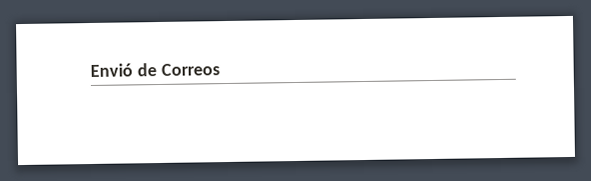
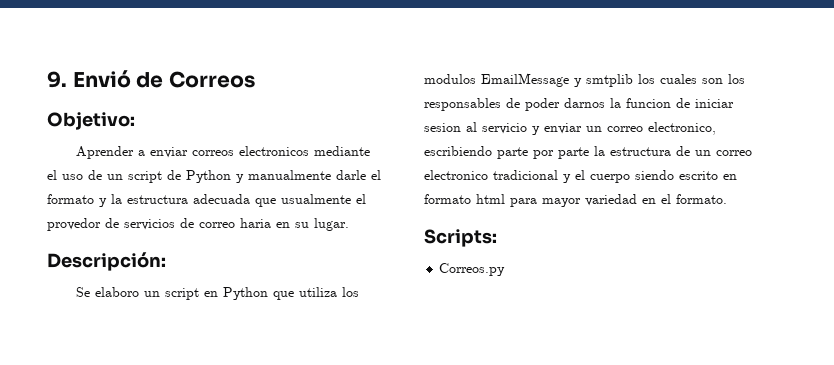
(90, 70) none -> [47,71,67,88] 9.
(220, 69) none -> [47,112,135,130] [76,146,371,159] [47,170,381,183] [47,194,366,207] [47,218,349,231] [47,252,166,271] [76,287,360,300] [424,73,745,87] [424,98,734,111] [424,122,716,135] [424,146,752,159] [424,170,737,183] [424,194,727,207] [424,229,497,247] [439,263,506,276] // Objetivo: // Aprender a enviar correos electronicos mediante el uso de un script de Python y manualmente darle el formato y la estructura adecuada que usualmente el provedor de servicios de correo haria en su lugar. // Descripción: // Se elaboro un script en Python que utiliza los modulos EmailMessage y smtplib los cuales son los responsables de poder darnos la funcion de iniciar sesion al servicio y enviar un correo electronico, escribiendo parte por parte la estructura de un correo electronico tradicional y el cuerpo siendo escrito en formato html para mayor variedad en el formato. // Scripts: // Correos.py

